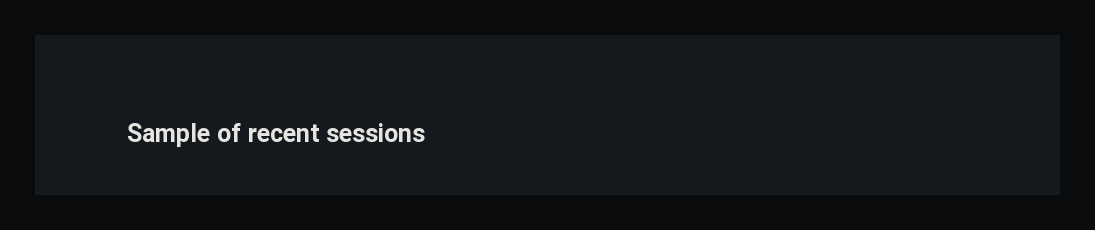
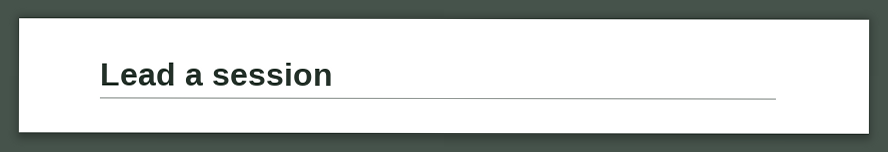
[127,123,426,147] Sample of recent sessions -> [99,62,334,86] Lead a session

